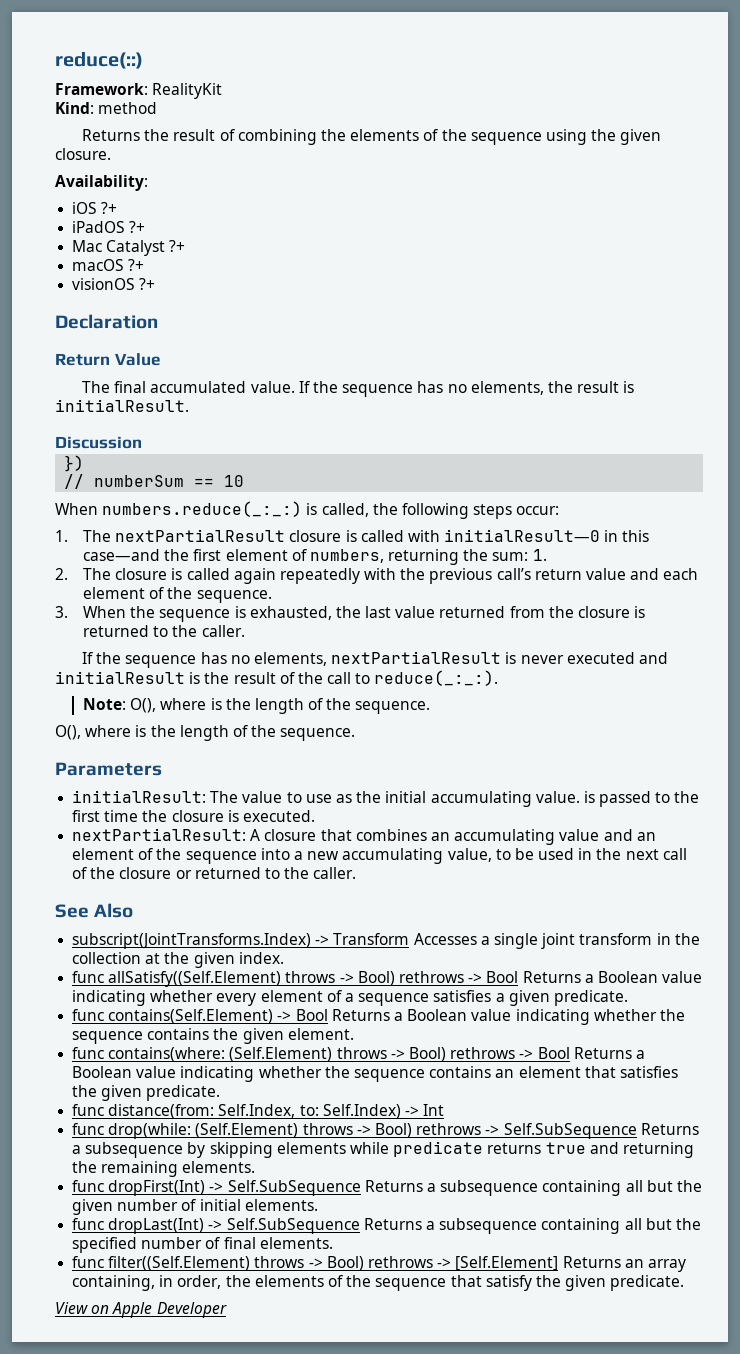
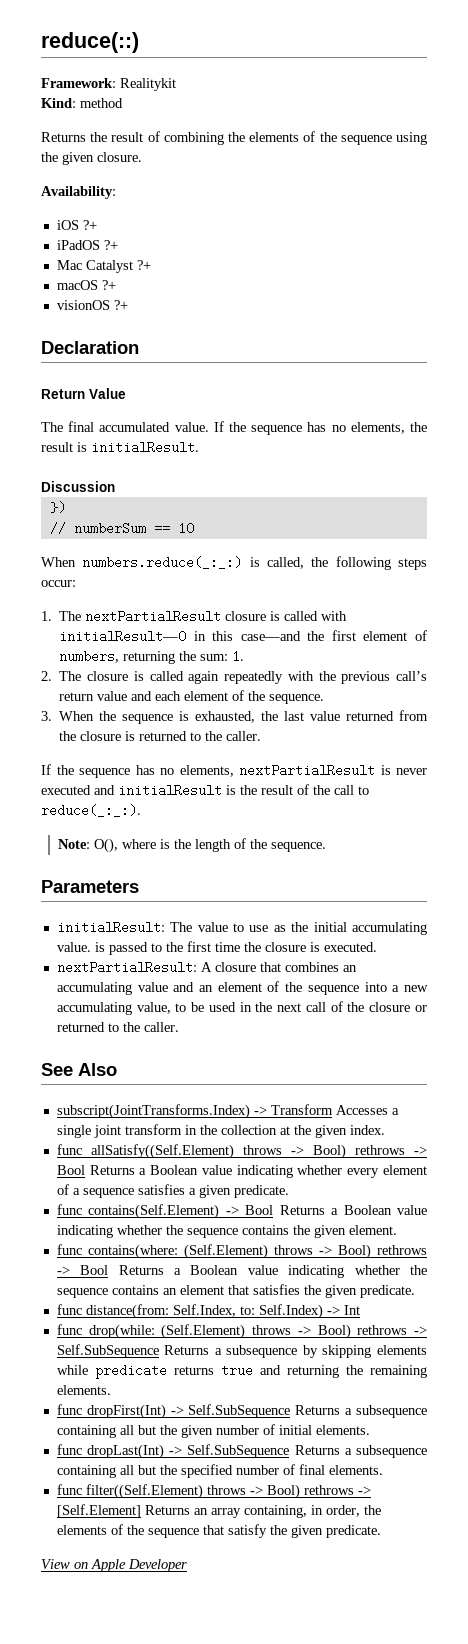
[152,83,223,99] RealityKit -> [120,78,176,91] Realitykit
[55,725,356,741] // O(), where is the length of the sequence. -> (326, 847) none

